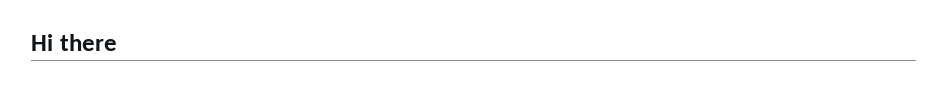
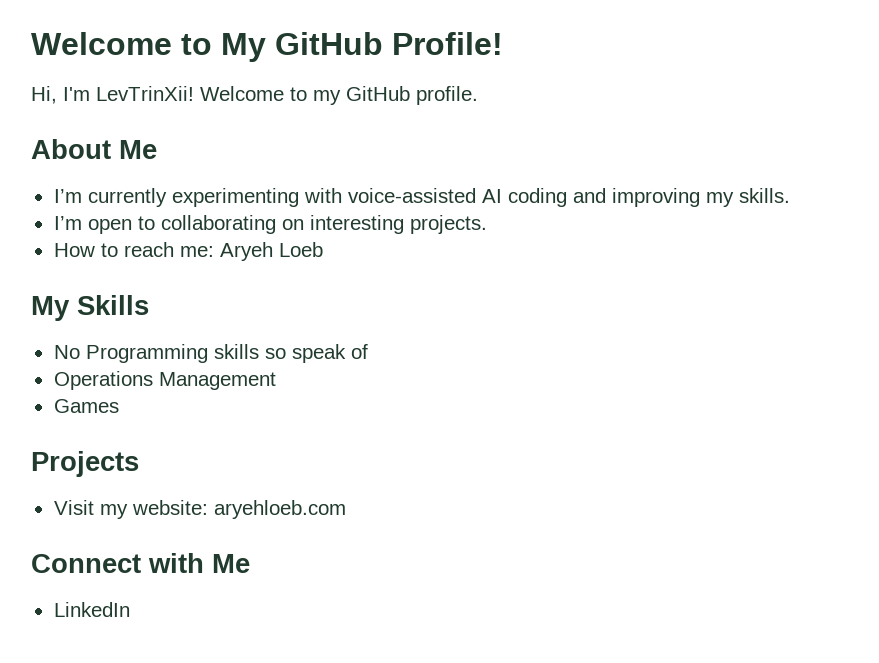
[31,34,117,51] Hi there -> [31,32,503,62] [31,86,478,105] [31,139,157,159] [53,188,790,207] [53,215,487,234] [53,242,323,261] [31,295,149,321] [53,344,368,363] [53,371,276,390] [53,399,119,413] [31,451,139,477] [53,500,346,519] [31,553,250,573] [53,602,130,617] Welcome to My GitHub Profile! // Hi, I'm LevTrinXii! Welcome to my GitHub profile. // About Me // I’m currently experimenting with voice-assisted AI coding and improving my skills. // I’m open to collaborating on interesting projects. // How to reach me: Aryeh Loeb // My Skills // No Programming skills so speak of // Operations Management // Games // Projects // Visit my website: aryehloeb.com // Connect with Me // LinkedIn

